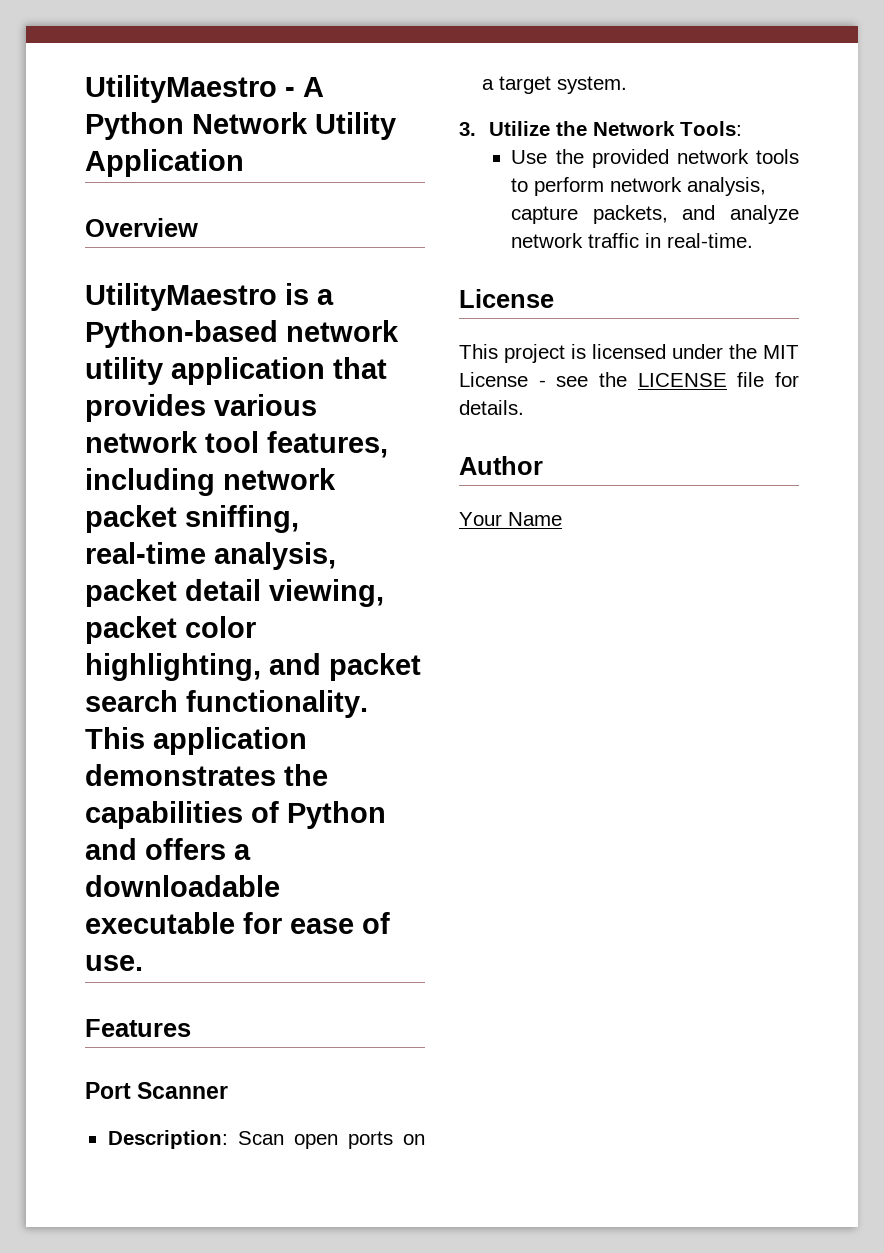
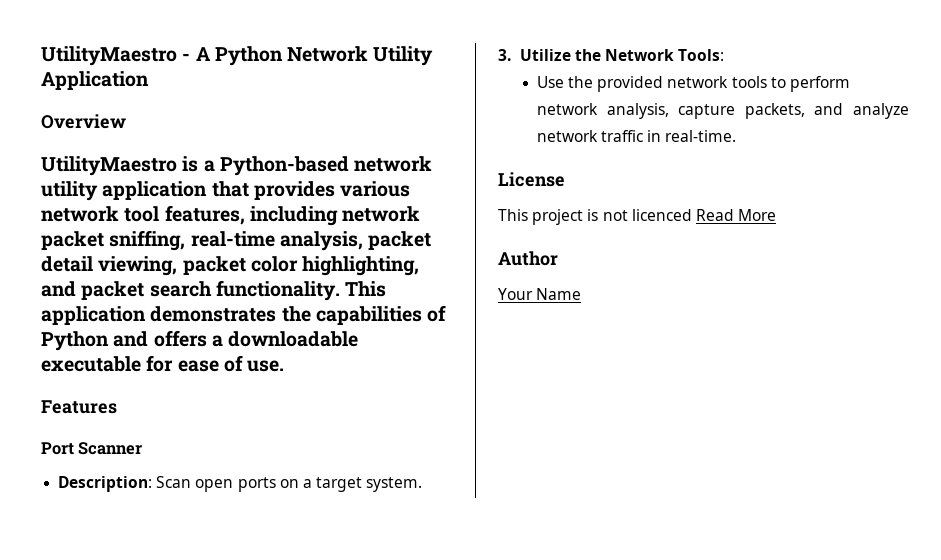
[592,344,799,359] [459,372,799,387] [459,400,524,415] licensed under the MIT License - see the LICENSE file for details. -> [602,209,777,221] not licenced Read More

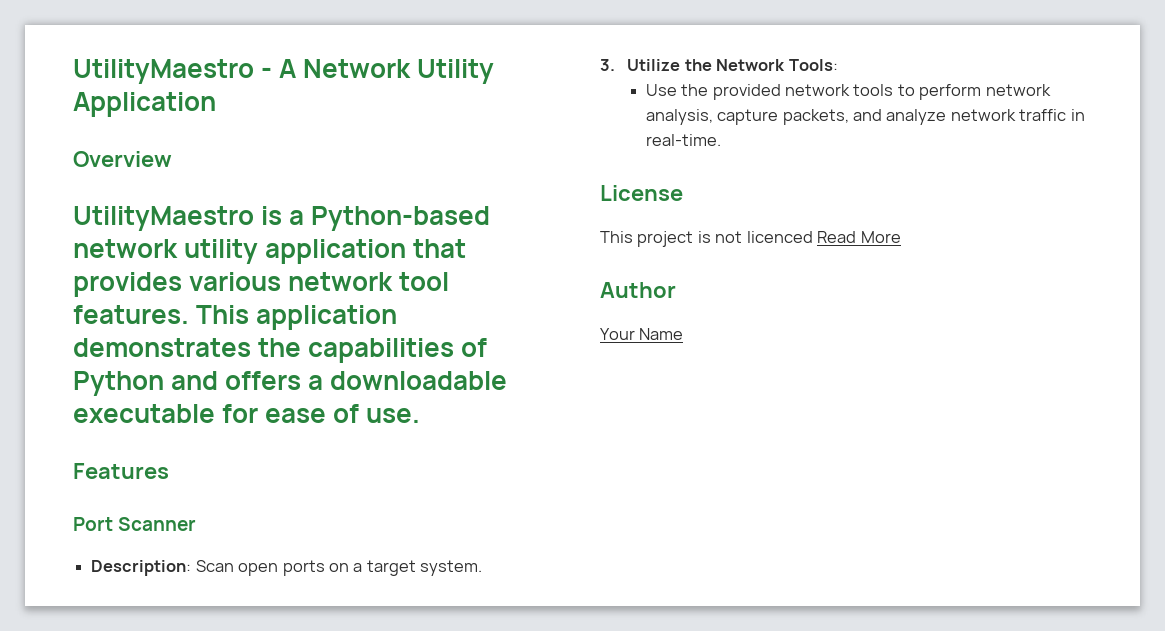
[214,46,283,66] Python -> (297, 68) none
[164,205,421,226] [41,230,432,251] [41,256,420,276] [41,280,340,301] features, including network packet sniffing, real-time analysis, packet detail viewing, packet color highlighting, and packet search functionality. -> [73,305,189,324] features.

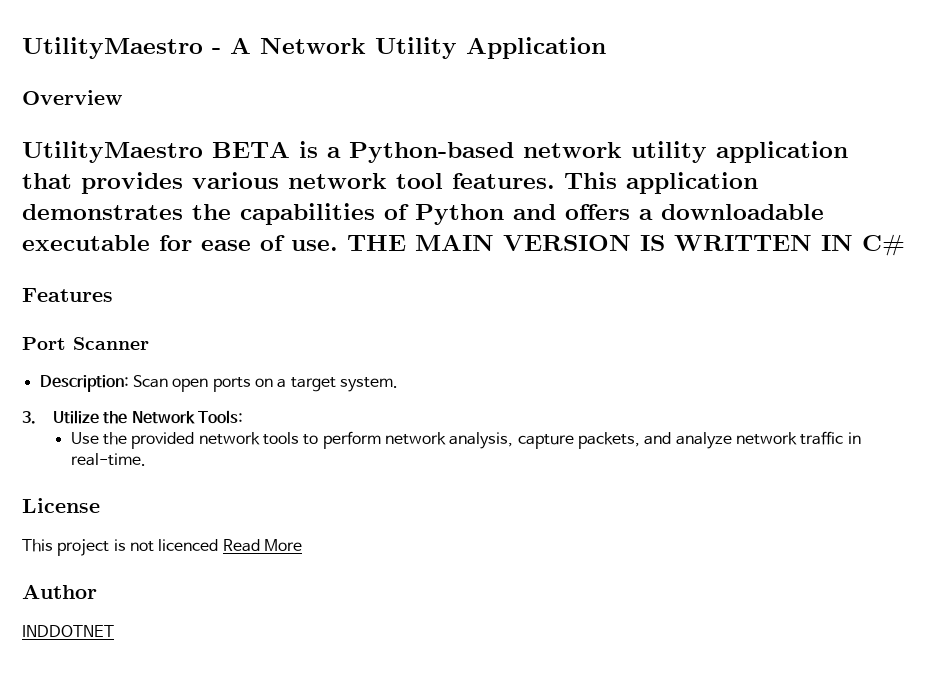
(254, 218) none -> [212,141,290,158] BETA
(421, 415) none -> [347,234,905,256] THE MAIN VERSION IS WRITTEN IN C#
[600,328,684,340] Your Name -> [22,625,114,637] INDDOTNET

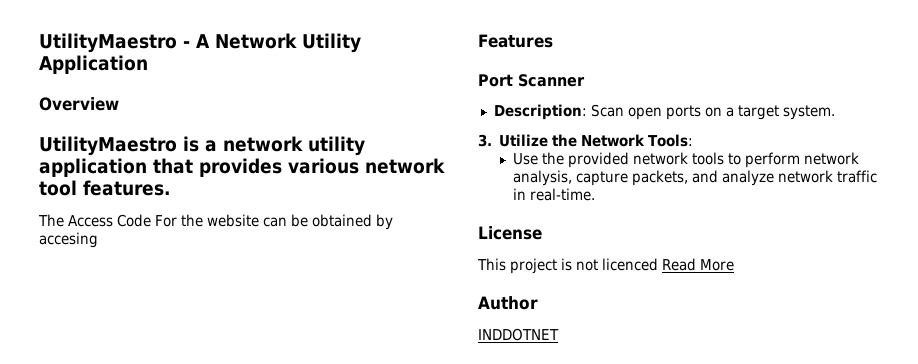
[212,141,290,158] BETA -> (177, 146) none
[349,142,514,163] Python-based -> (217, 146) none
[564,172,758,194] [22,203,824,225] [22,234,905,256] This application demonstrates the capabilities of Python and offers a downloadable executable for ease of use. THE MAIN VERSION IS WRITTEN IN C# -> [38,214,393,230] [39,232,98,248] // The Access Code For the website can be obtained by accesing

